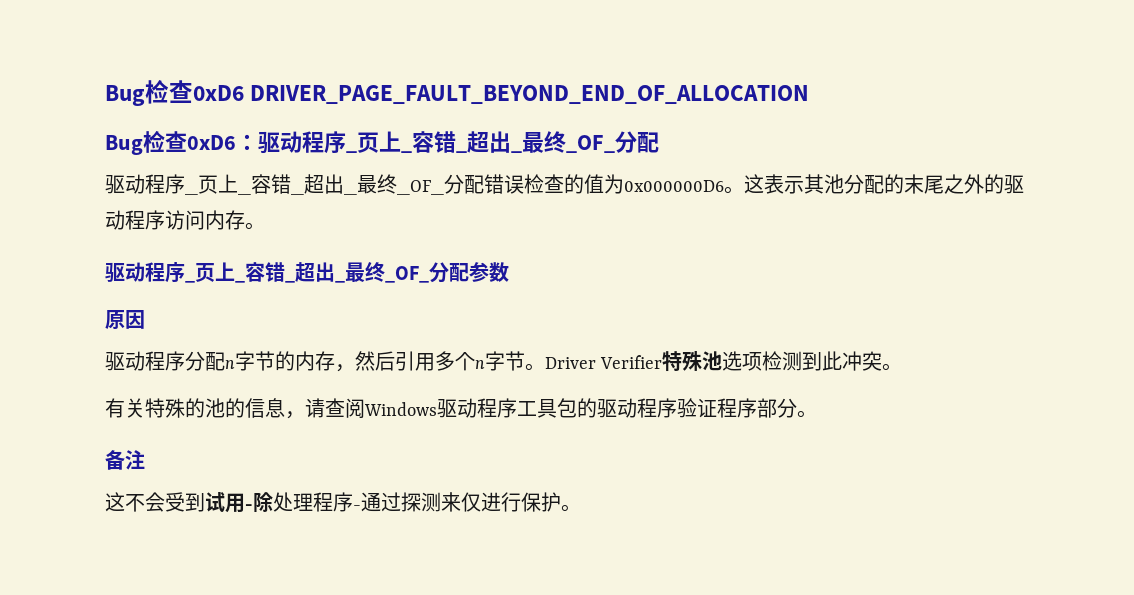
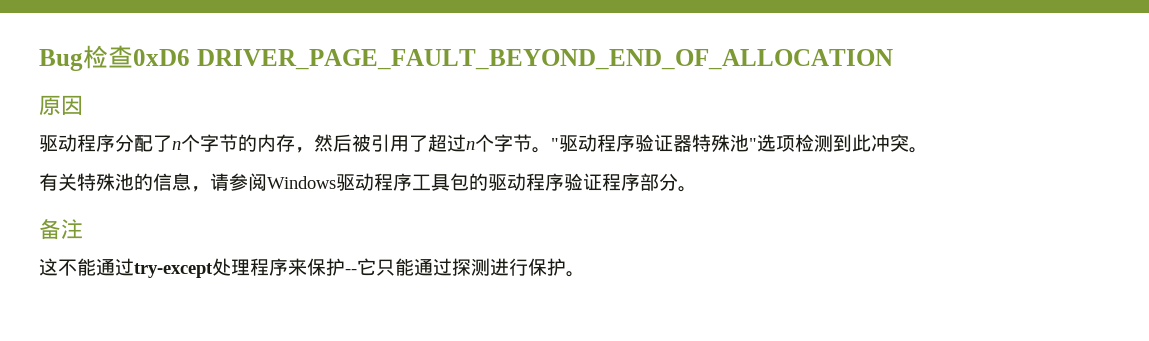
[105,130,659,155] [105,174,1024,195] [105,210,265,230] [105,262,509,283] // Bug检查0xD6：驱动程序_页上_容错_超出_最终_OF_分配 // 驱动程序_页上_容错_超出_最终_OF_分配错误检查的值为0x000000D6。这表示其池分配的末尾之外的驱动程序访问内存。 // 驱动程序_页上_容错_超出_最终_OF_分配参数 -> (893, 59) none
[225,360,235,369] n -> [153,134,200,152] 了n个
[395,351,723,372] 引用多个n字节。Driver Verifier特殊池 -> [352,134,757,153] 被引用了超过n个字节。"驱动程序验证器特殊池"
[185,398,205,418] 的 -> (115, 182) none
[325,398,345,417] 查 -> [229,173,248,191] 参
[145,492,361,513] 会受到试用-除处理程序- -> [77,258,414,278] 能通过try-except处理程序来保护--它只能
[441,492,481,512] 来仅 -> (490, 267) none

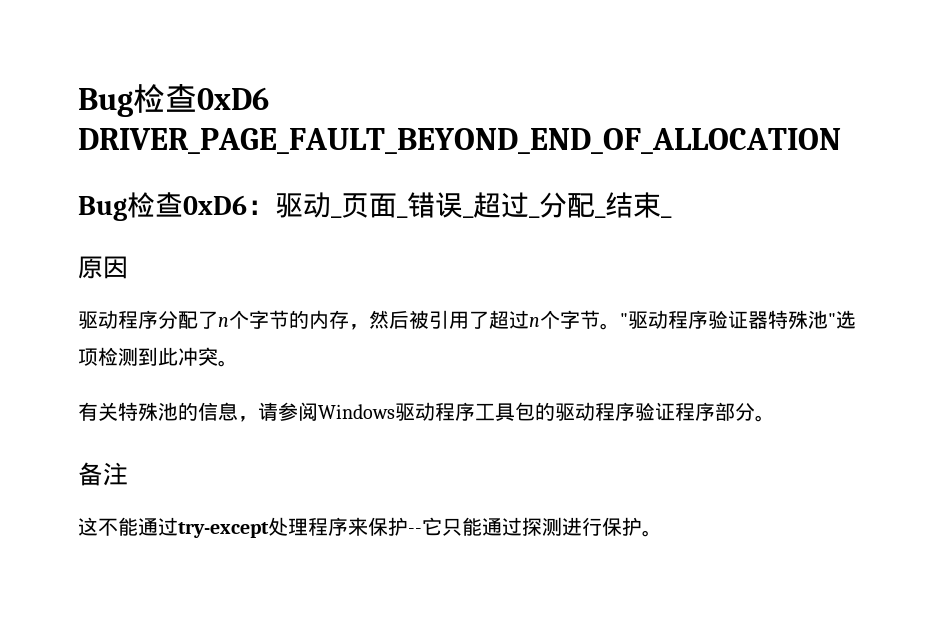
(893, 59) none -> [78,192,672,221] // Bug检查0xD6：驱动_页面_错误_超过_分配_结束_

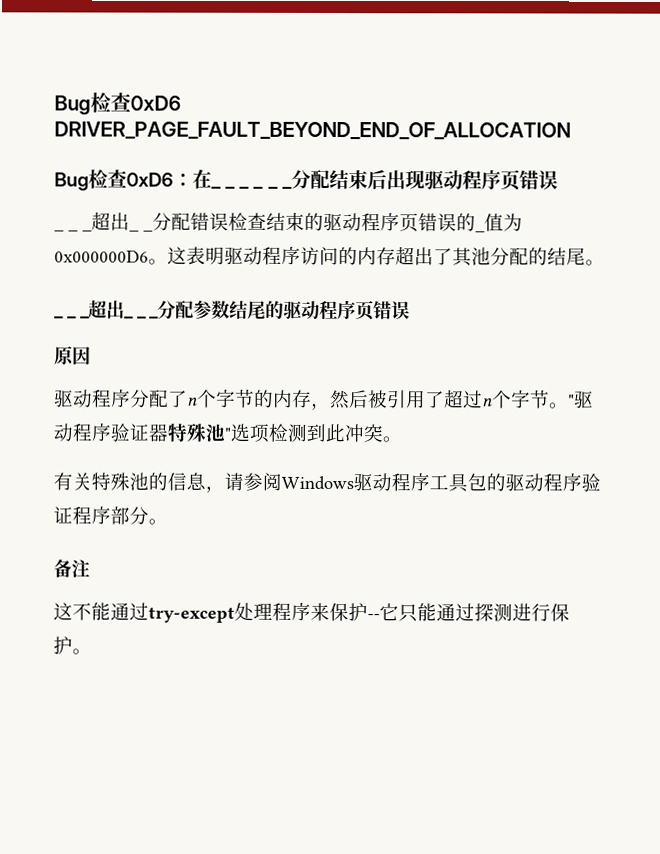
[275,192,672,218] 驱动_页面_错误_超过_分配_结束_ -> [192,169,558,191] [54,211,523,233] [54,246,605,267] [54,299,411,321] 在_ _ _ _ _ _分配结束后出现驱动程序页错误 // _ _ _超出_ _分配错误检查结束的驱动程序页错误的_值为0x000000D6。这表明驱动程序访问的内存超出了其池分配的结尾。 // _ _ _超出_ _ _分配参数结尾的驱动程序页错误

